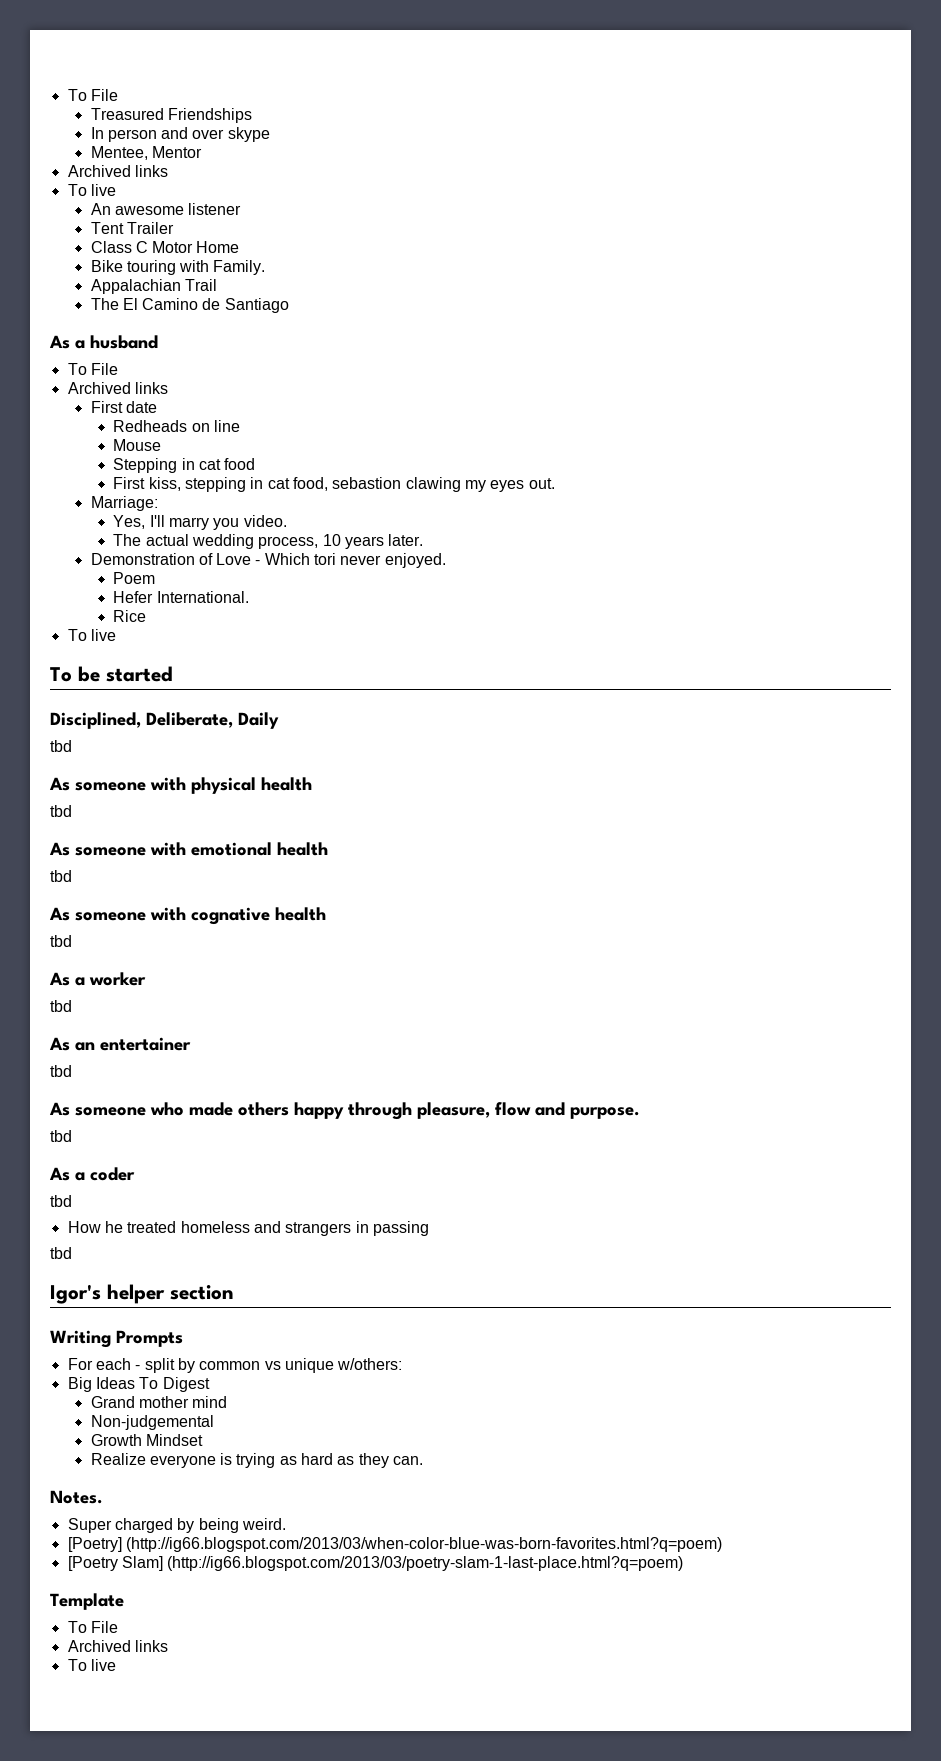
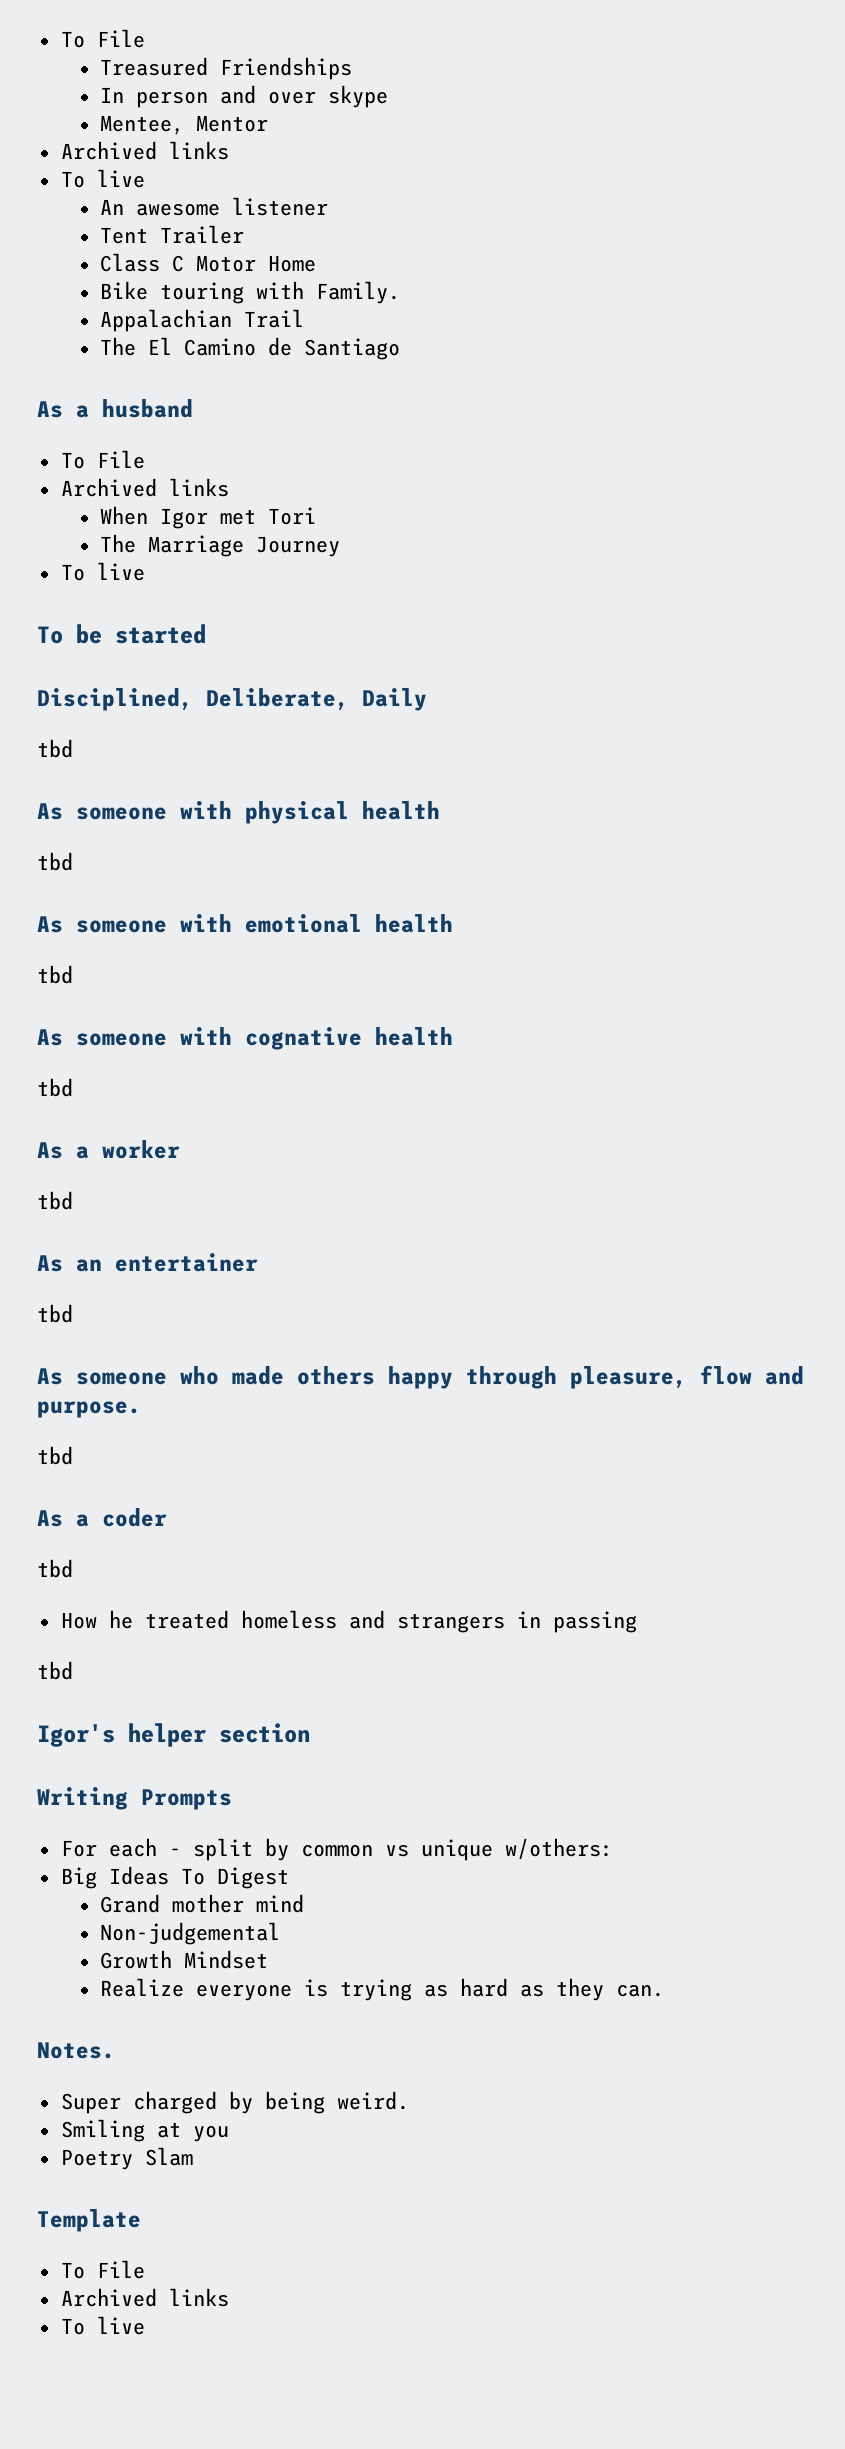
[90,401,157,413] [113,420,241,432] [113,439,162,451] [113,458,256,473] [113,477,555,492] [90,496,158,511] [113,515,287,530] [113,534,424,549] [90,553,446,568] [113,572,156,584] [113,591,249,603] [113,610,147,622] First date // Redheads on line // Mouse // Stepping in cat food // First kiss, stepping in cat food, sebastion clawing my eyes out. // Marriage: // Yes, I'll marry you video. // The actual wedding process, 10 years later. // Demonstration of Love - Which tori never enjoyed. // Poem // Hefer International. // Rice -> [100,506,317,529] [100,534,341,557] When Igor met Tori // The Marriage Journey
[67,1537,722,1552] [67,1556,684,1571] [Poetry] (http://ig66.blogspot.com/2013/03/when-color-blue-was-born-favorites.html?q=poem) // [Poetry Slam] (http://ig66.blogspot.com/2013/03/poetry-slam-1-last-place.html?q=poem) -> [60,2119,229,2142] [60,2147,193,2170] Smiling at you // Poetry Slam

